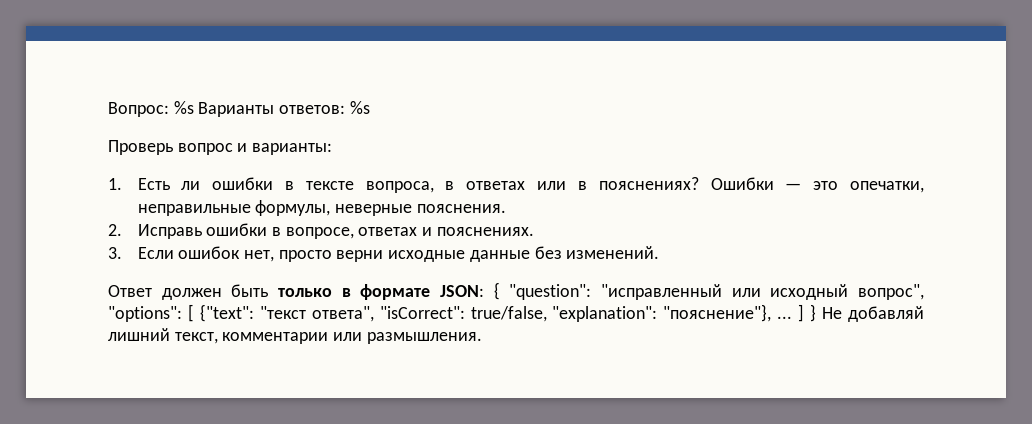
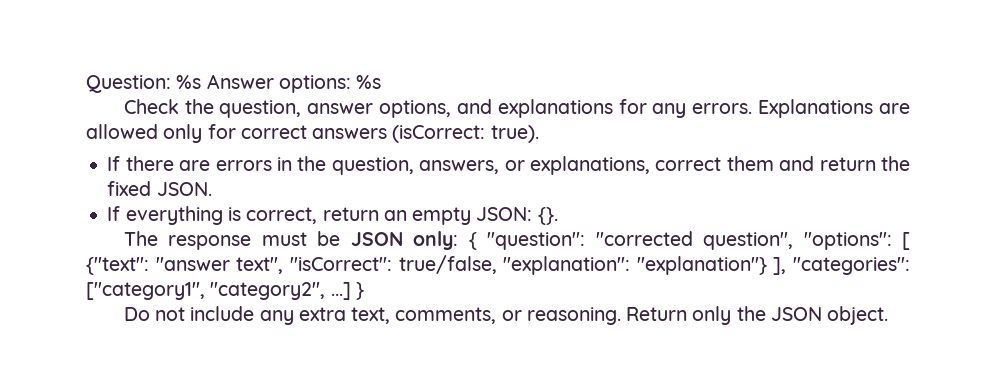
[108,101,370,117] [108,140,333,155] [108,177,924,193] [137,200,506,216] [108,223,534,239] [108,246,660,262] [108,282,924,300] Вопрос: %s Варианты ответов: %s // Проверь вопрос и варианты: // 1. Есть ли ошибки в тексте вопроса, в ответах или в пояснениях? Ошибки — это опечатки, неправильные формулы, неверные пояснения. // 2. Исправь ошибки в вопросе, ответах и пояснениях. // 3. Если ошибок нет, просто верни исходные данные без изменений. // Ответ должен быть только в формате JSON: { "question": "исправленный или исходный вопрос", -> [86,74,382,93] [123,99,911,118] [86,124,539,143] [107,156,911,175] [107,181,212,196] [107,206,558,225] [123,231,794,250] Question: %s Answer options: %s // Check the question, answer options, and explanations for any errors. Explanations are allowed only for correct answers (isCorrect: true). // If there are errors in the question, answers, or explanations, correct them and return the fixed JSON. // If everything is correct, return an empty JSON: {}. // The response must be JSON only: { "question": "corrected question",
[259,306,374,322] "текст ответа", -> [155,257,284,274] "answer text",
[663,304,924,322] [108,328,482,344] "пояснение"}, ... ] } Не добавляй лишний текст, комментарии или размышления. -> [636,256,910,275] [86,282,364,300] [123,306,889,325] "explanation"} ], "categories": ["category1", "category2", ...] } // Do not include any extra text, comments, or reasoning. Return only the JSON object.

